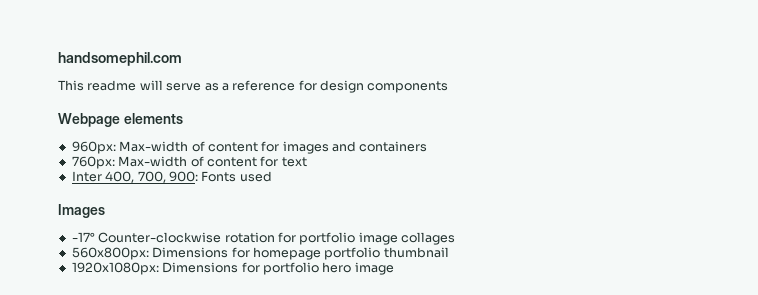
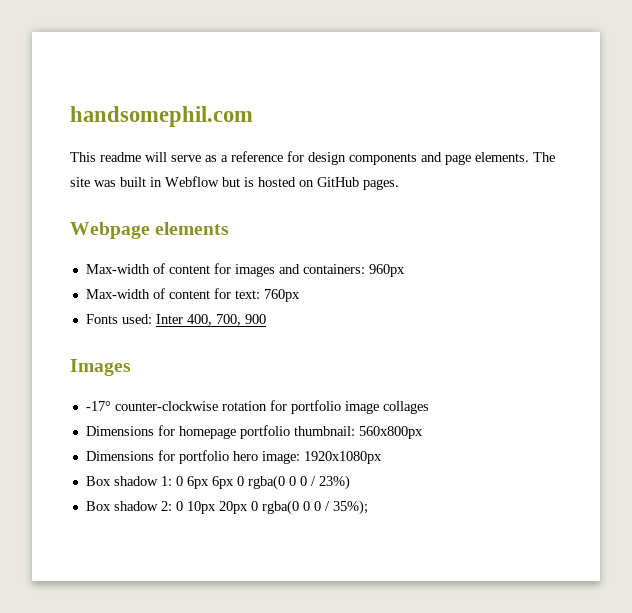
(449, 87) none -> [421,152,555,165] [70,176,399,190] and page elements. The site was built in Webflow but is hosted on GitHub pages.
[71,141,116,154] 960px: -> (230, 228) none
[359,141,428,152] [71,156,307,169] [71,171,272,183] containers // 760px: Max-width of content for text // Inter 400, 700, 900: Fonts used -> [302,264,405,277] [85,288,300,302] [85,314,266,326] containers: 960px // Max-width of content for text: 760px // Fonts used: Inter 400, 700, 900
[98,232,222,243] Counter-clockwise -> [114,401,218,411] counter-clockwise
[71,247,149,260] 560x800px: -> (429, 407) none
[383,247,449,258] [71,262,159,275] thumbnail // 1920x1080px: -> [293,426,423,439] thumbnail: 560x800px //
[354,262,394,275] image -> [261,451,382,464] [85,475,350,490] [85,500,368,515] image: 1920x1080px // Box shadow 1: 0 6px 6px 0 rgba(0 0 0 / 23%) // Box shadow 2: 0 10px 20px 0 rgba(0 0 0 / 35%);

